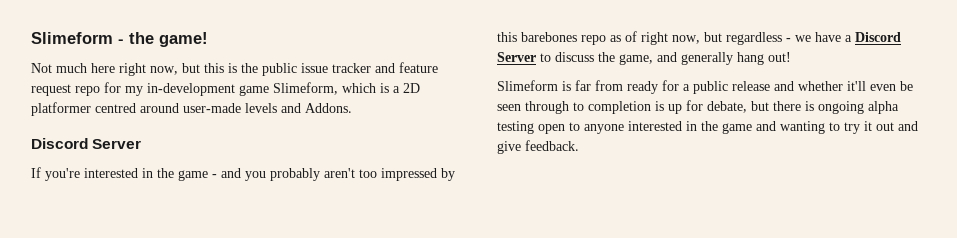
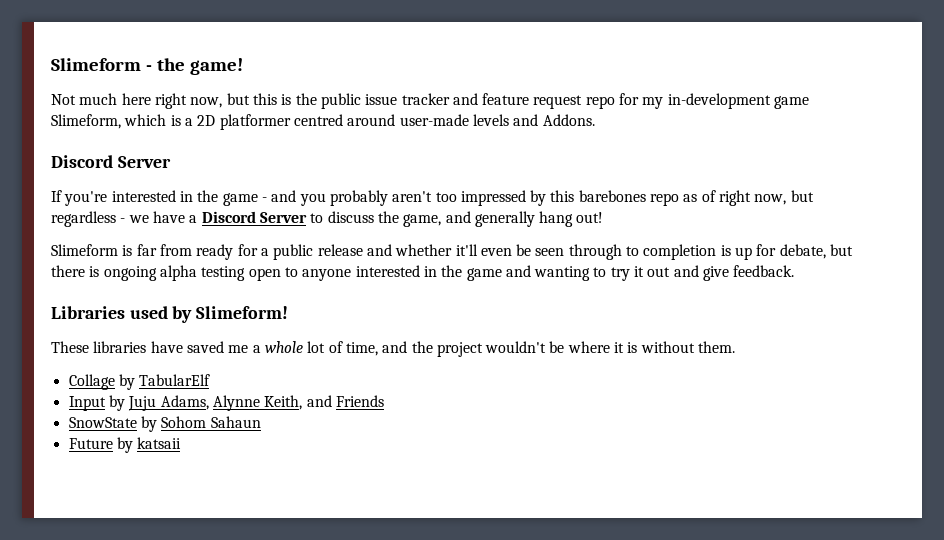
(579, 145) none -> [51,306,289,323] [51,341,736,357] [68,374,211,390] [68,395,384,411] [68,416,261,432] [68,437,182,453] // Libraries used by Slimeform! // These libraries have saved me a whole lot of time, and the project wouldn't be where it is without them. // Collage by TabularElf // Input by Juju Adams, Alynne Keith, and Friends // SnowState by Sohom Sahaun // Future by katsaii

